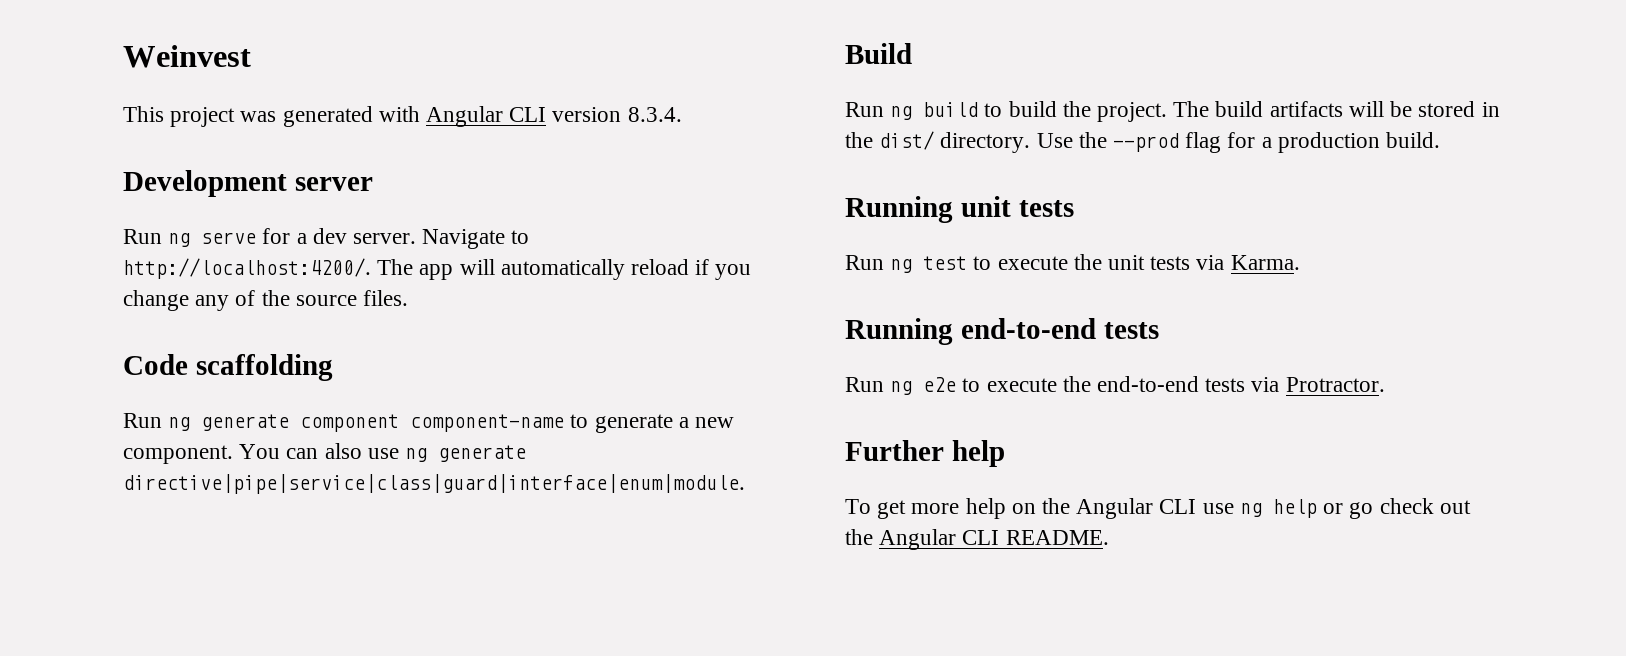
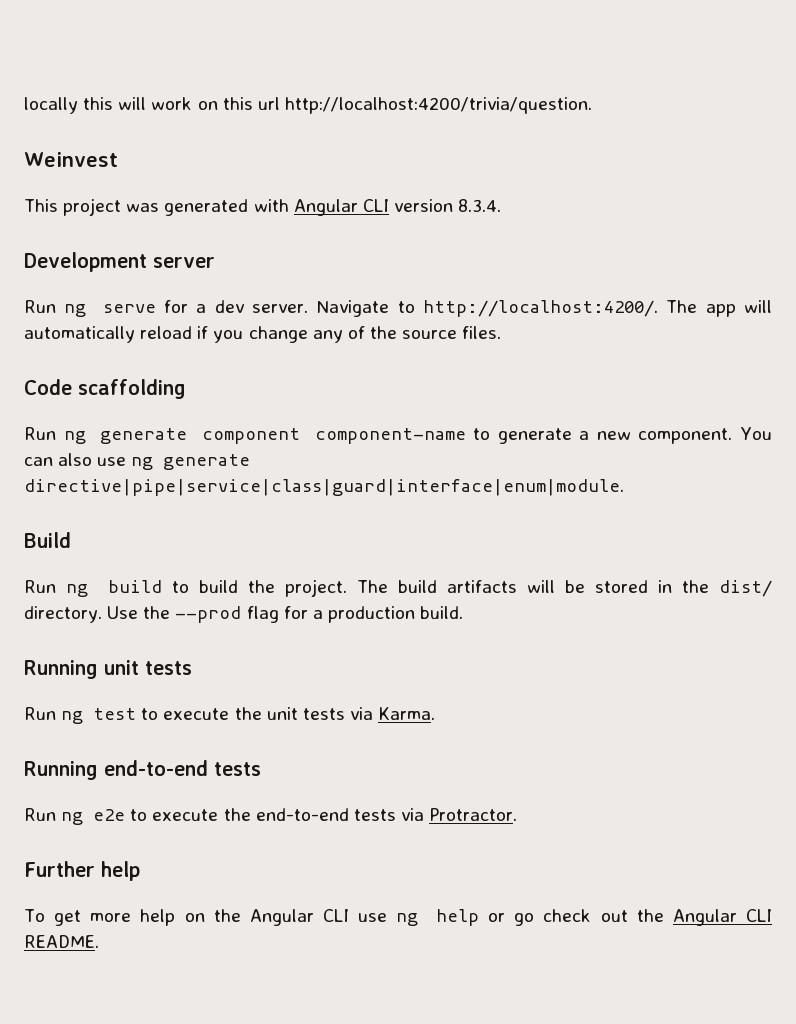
(123, 56) none -> [24,97,592,114] locally this will work on this url http://localhost:4200/trivia/question. //

